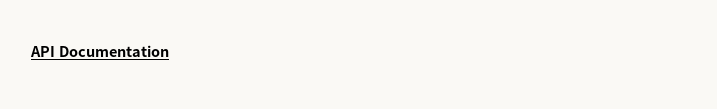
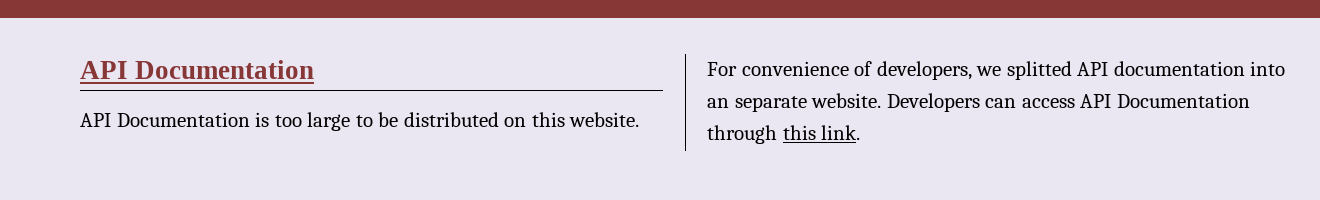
[30,45,169,57] API Documentation -> [80,60,315,79] [80,112,640,131] [707,61,1286,80] [707,93,1250,112] [707,125,861,144] API Documentation // API Documentation is too large to be distributed on this website. For convenience of developers, we splitted API documentation into an separate website. Developers can access API Documentation through this link.

